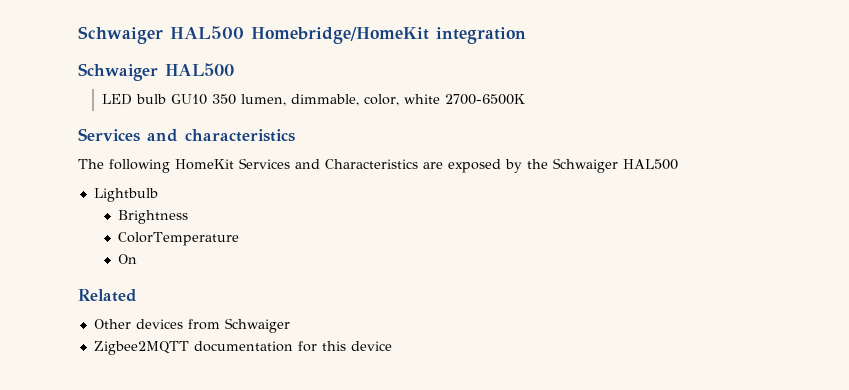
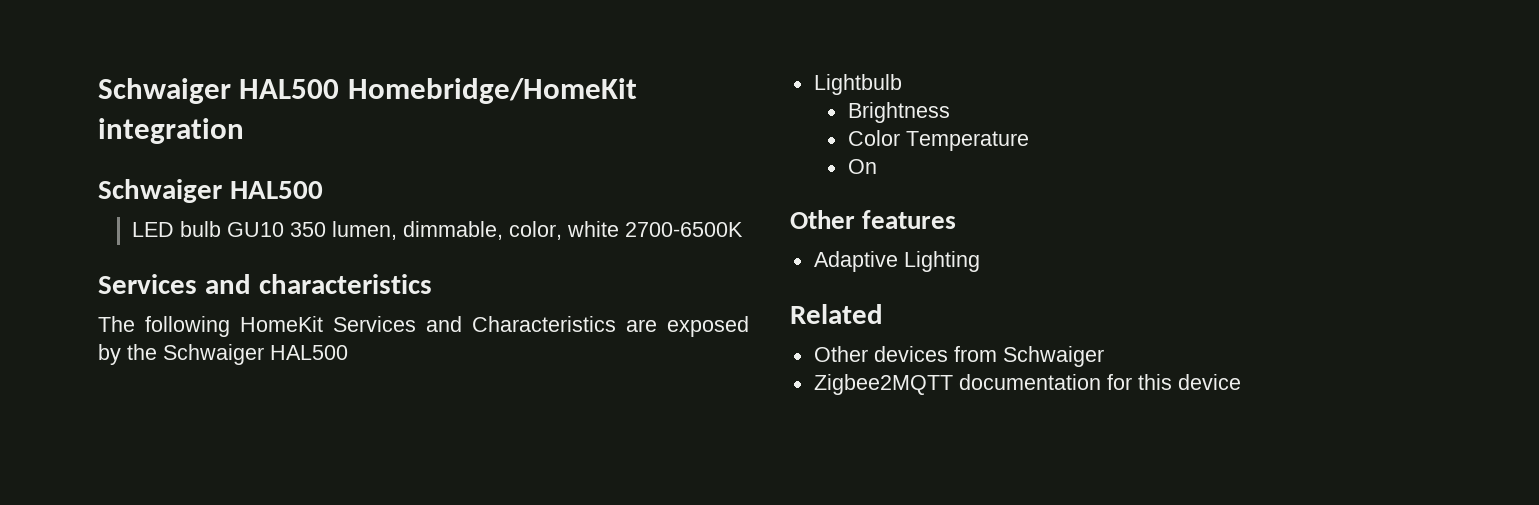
[118,232,240,246] ColorTemperature -> [847,130,1029,151] Color Temperature
(138, 259) none -> [790,210,957,229] [813,251,980,272] // Other features // Adaptive Lighting

